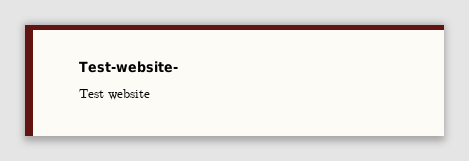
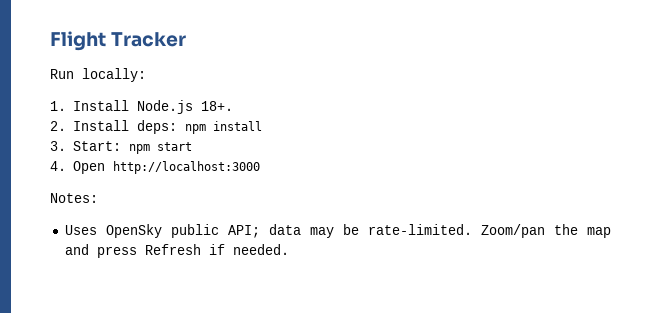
[79,61,178,73] [79,89,150,100] Test-website- // Test website -> [50,31,187,51] [50,68,146,82] [50,100,233,114] [50,120,262,134] [50,141,192,154] [50,161,260,174] [50,193,98,203] [64,224,611,238] [64,244,289,258] Flight Tracker // Run locally: // 1. Install Node.js 18+. // 2. Install deps: npm install // 3. Start: npm start // 4. Open http://localhost:3000 // Notes: // Uses OpenSky public API; data may be rate-limited. Zoom/pan the map and press Refresh if needed.

